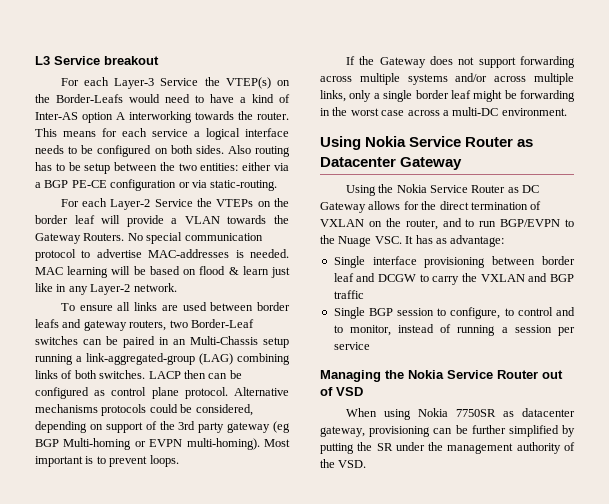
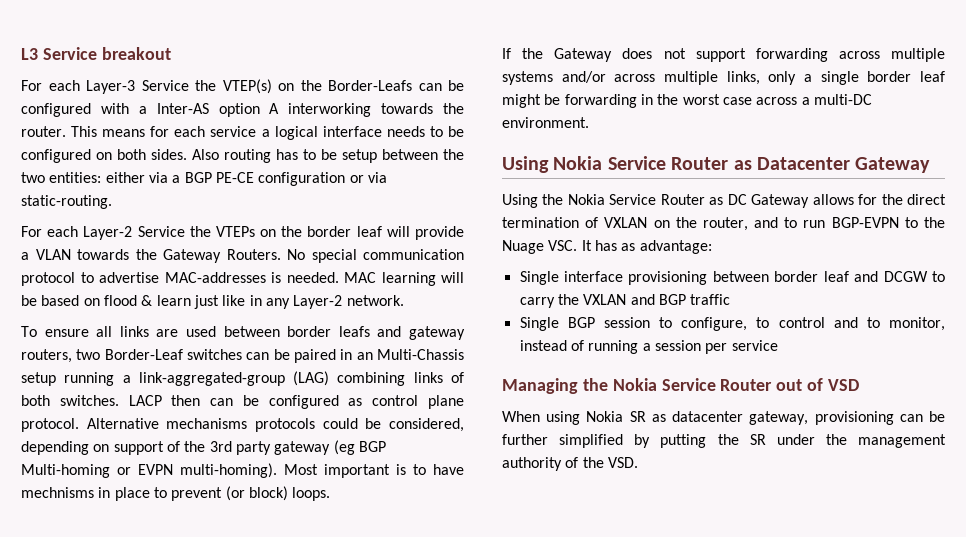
[129,94,290,103] would need to have a kind of -> [418,80,464,91] [21,103,147,117] can be configured with a
[109,456,148,467] prevent -> [433,464,464,475] [21,486,288,501] have mechnisms in place to prevent (or block)
[500,219,561,227] BGP/EVPN -> [831,217,899,228] BGP-EVPN
[455,409,496,417] 7750SR -> [629,411,646,422] SR

